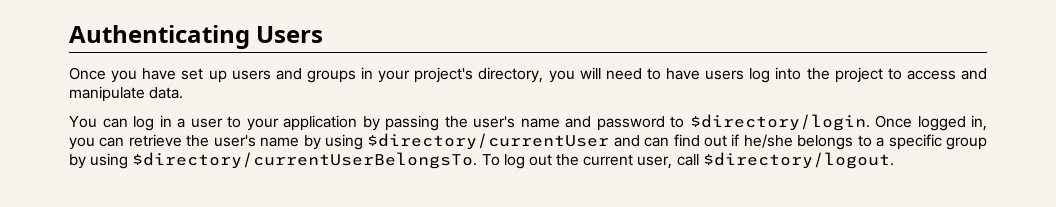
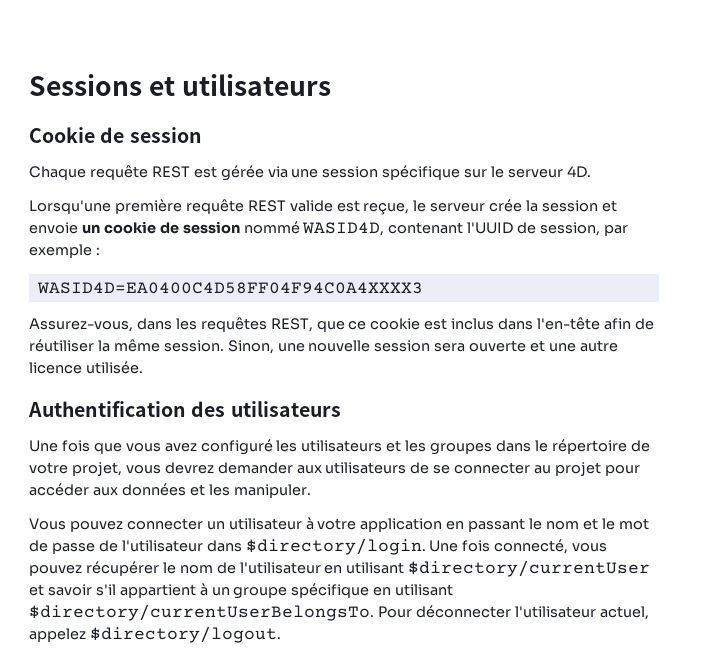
[69,25,324,49] [69,67,987,83] [69,86,184,102] [69,114,987,131] [69,133,988,150] [69,152,699,169] Authenticating Users // Once you have set up users and groups in your project's directory, you will need to have users log into the project to access and manipulate data. // You can log in a user to your application by passing the user's name and password to $directory/login. Once logged in, you can retrieve the user's name by using $directory/currentUser and can find out if he/she belongs to a specific group by using $directory/currentUserBelongsTo. To log out the current user, call -> [29,74,332,96] [29,127,202,143] [29,165,591,181] [29,199,617,215] [29,221,629,236] [29,244,100,258] [36,282,423,294] [29,317,654,332] [29,339,618,354] [29,361,143,374] [28,401,341,417] [29,439,650,455] [29,462,640,476] [29,483,311,498] [29,517,649,532] [29,538,608,555] [29,560,651,577] [29,583,454,599] [29,604,649,621] [29,628,86,642] Sessions et utilisateurs // Cookie de session // Chaque requête REST est gérée via une session spécifique sur le serveur 4D. // Lorsqu'une première requête REST valide est reçue, le serveur crée la session et envoie un cookie de session nommé WASID4D, contenant l'UUID de session, par exemple : // WASID4D=EA0400C4D58FF04F94C0A4XXXX3 // Assurez-vous, dans les requêtes REST, que ce cookie est inclus dans l'en-tête afin de réutiliser la même session. Sinon, une nouvelle session sera ouverte et une autre licence utilisée. // Authentification des utilisateurs // Une fois que vous avez configuré les utilisateurs et les groupes dans le répertoire de votre projet, vous devrez demander aux utilisateurs de se connecter au projet pour accéder aux données et les manipuler. // Vous pouvez connecter un utilisateur à votre application en passant le nom et le mot de passe de l'utilisateur dans $directory/login. Une fois connecté, vous pouvez récupérer le nom de l'utilisateur en utilisant $directory/currentUser et savoir s'il appartient à un groupe spécifique en utilisant $directory/currentUserBelongsTo. Pour déconnecter l'utilisateur actuel, appelez

